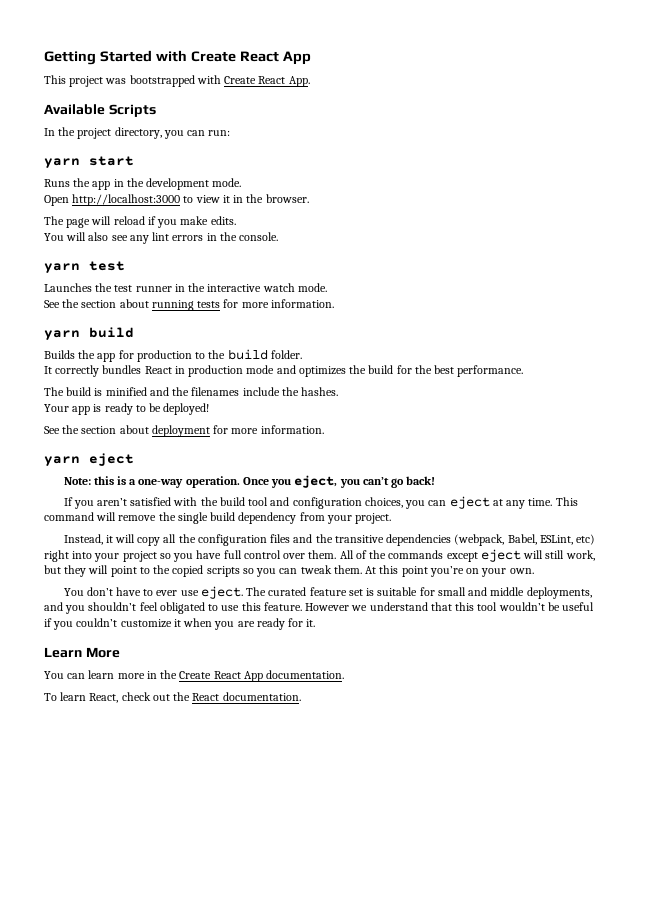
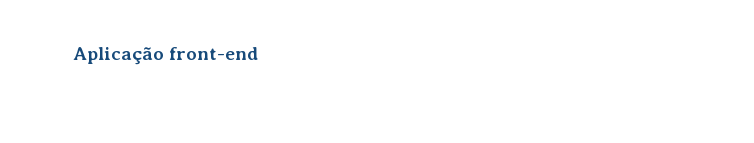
[44,50,311,65] [44,75,310,87] [44,104,156,117] [44,127,231,139] [44,156,134,168] [44,178,242,190] [44,194,309,206] [44,216,236,228] [44,232,279,244] [44,261,125,273] [44,283,327,292] [44,299,334,311] [44,327,134,340] [44,349,302,362] [44,365,524,377] [44,387,339,396] [44,403,210,415] [44,425,324,437] [44,453,134,466] [63,475,436,488] [63,496,578,509] [44,512,392,524] [63,534,596,546] [44,549,595,562] [44,565,534,577] [63,586,592,599] [44,602,595,614] [44,618,316,630] [44,647,120,658] [44,670,345,682] [44,692,301,703] Getting Started with Create React App // This project was bootstrapped with Create React App. // Available Scripts // In the project directory, you can run: // yarn start // Runs the app in the development mode. // Open http://localhost:3000 to view it in the browser. // The page will reload if you make edits. // You will also see any lint errors in the console. // yarn test // Launches the test runner in the interactive watch mode. // See the section about running tests for more information. // yarn build // Builds the app for production to the build folder. // It correctly bundles React in production mode and optimizes the build for the best performance. // The build is minified and the filenames include the hashes. // Your app is ready to be deployed! // See the section about deployment for more information. // yarn eject // Note: this is a one-way operation. Once you eject, you can’t go back! // If you aren’t satisfied with the build tool and configuration choices, you can eject at any time. This command will remove the single build dependency from your project. // Instead, it will copy all the configuration files and the transitive dependencies (webpack, Babel, ESLint, etc) right into your project so you have full control over them. All of the commands except eject will still work, but they will point to the copied scripts so you can tweak them. At this point you’re on your own. // You don’t have to ever use eject. The curated feature set is suitable for small and middle deployments, and you shouldn’t feel obligated to use this feature. However we understand that this tool wouldn’t be useful if you couldn’t customize it when you are ready for it. // Learn More // You can learn more in the Create React App documentation. // To learn React, check out the React documentation. -> [73,47,259,65] Aplicação front-end

